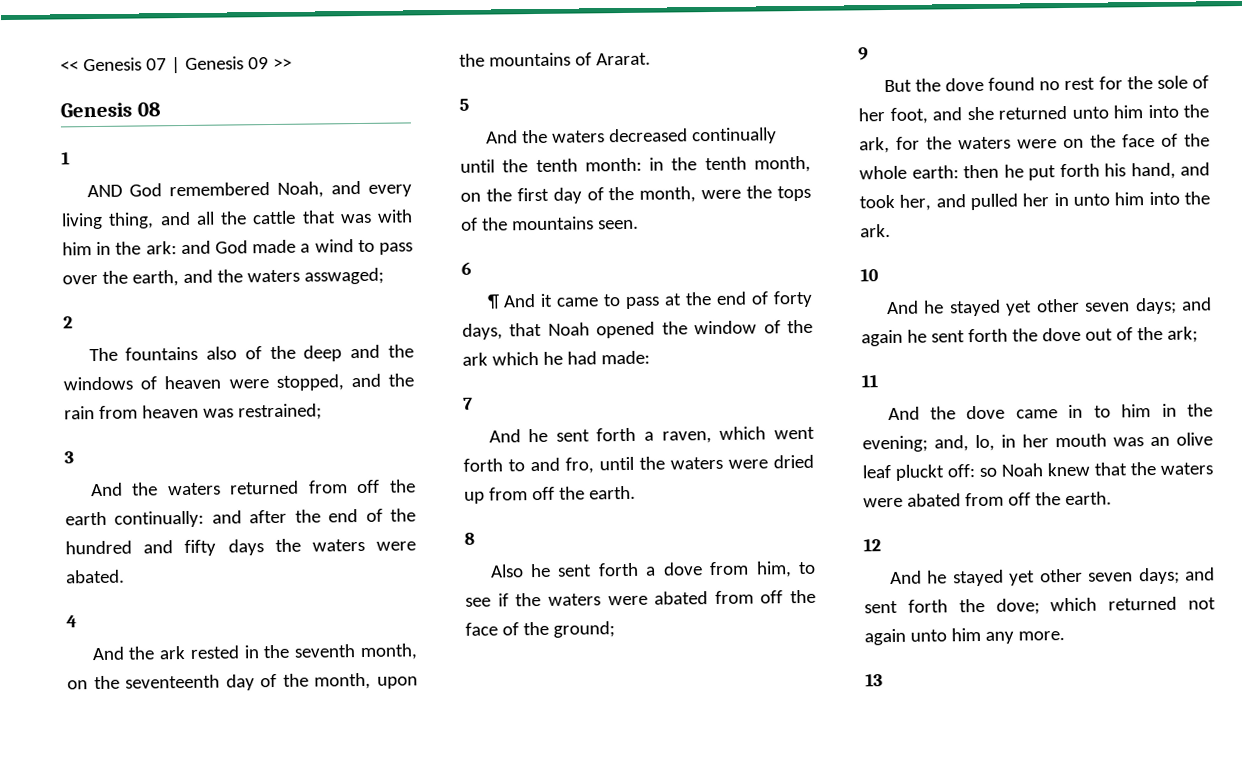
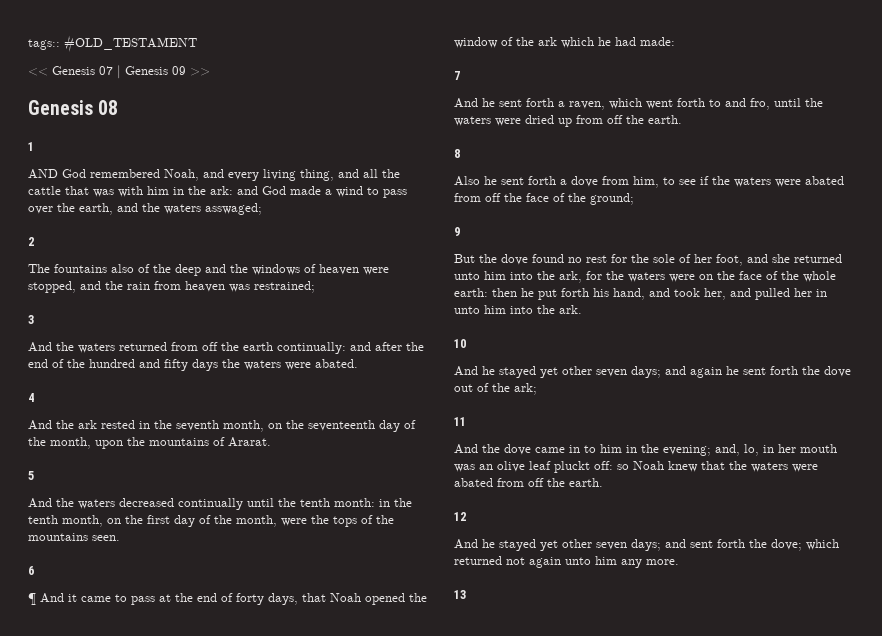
(60, 66) none -> [28,35,197,52] tags:: #OLD_TESTAMENT //

